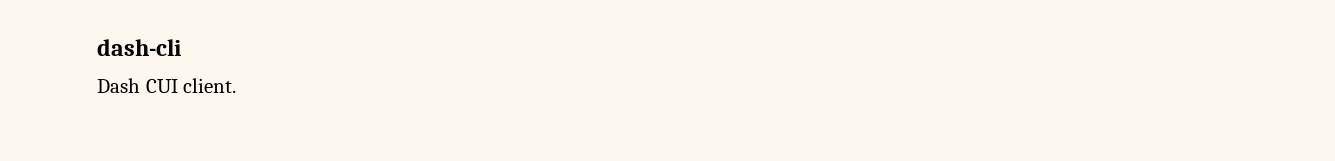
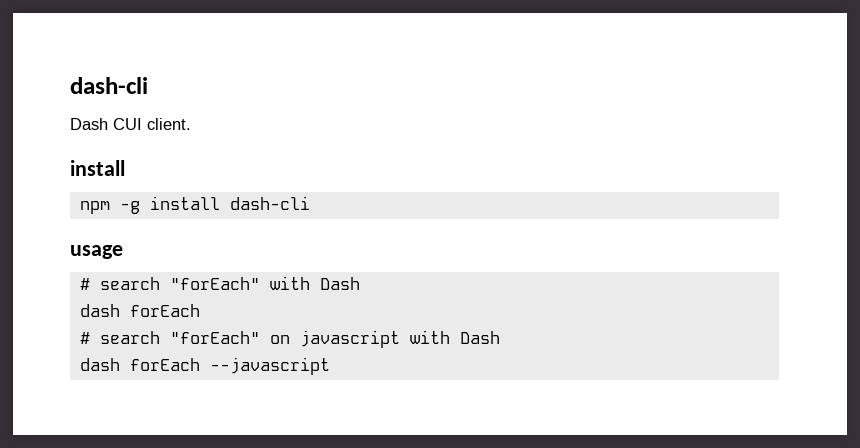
(237, 85) none -> [70,160,125,176] [79,196,310,214] [70,245,123,259] [79,276,360,290] [79,304,200,317] [79,330,500,348] [79,357,330,375] // install // npm -g install dash-cli // usage // # search "forEach" with Dash // dash forEach // # search "forEach" on javascript with Dash // dash forEach --javascript

